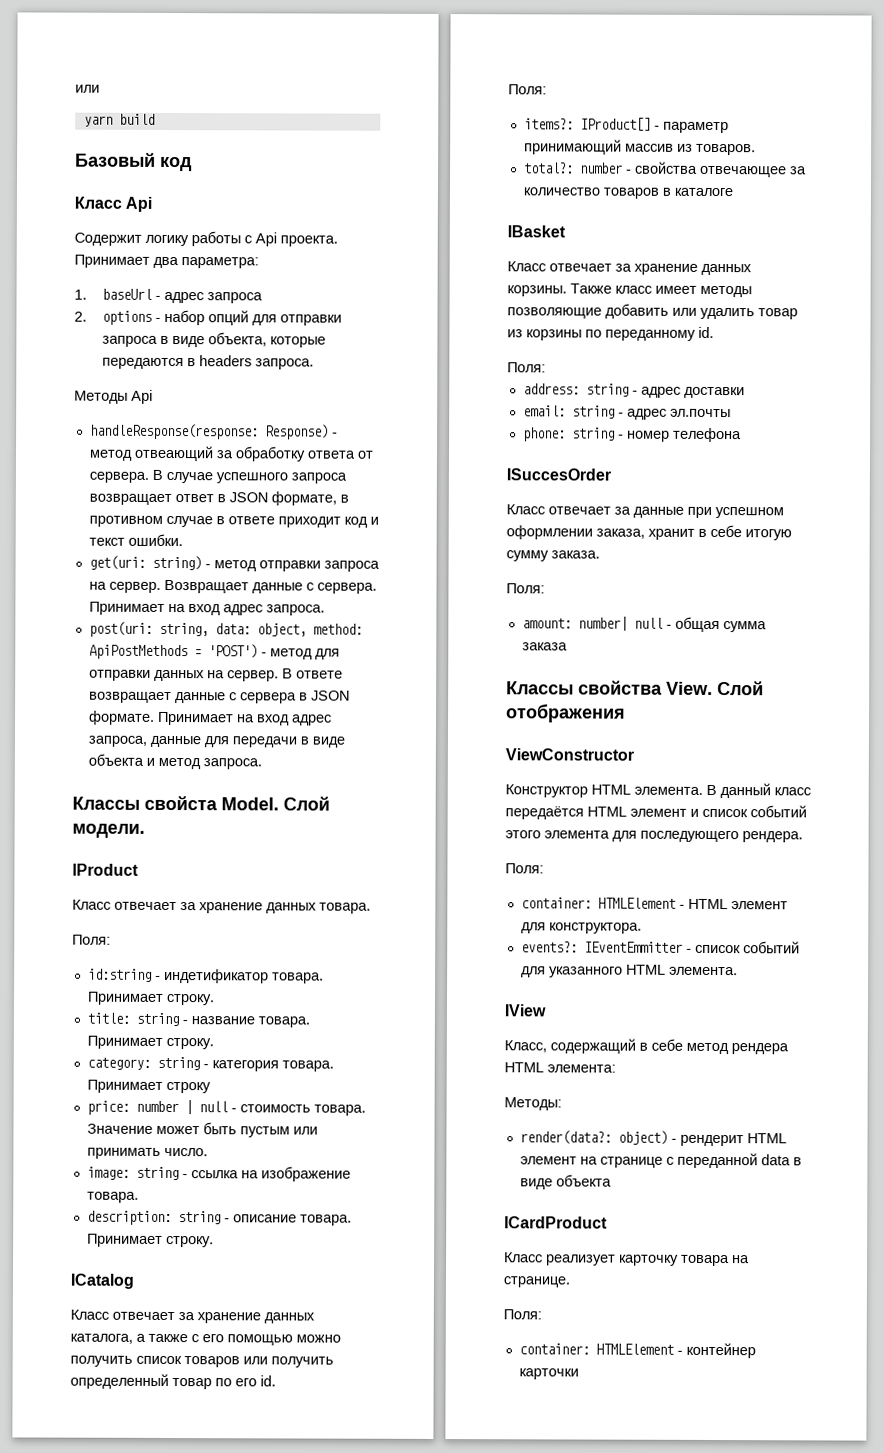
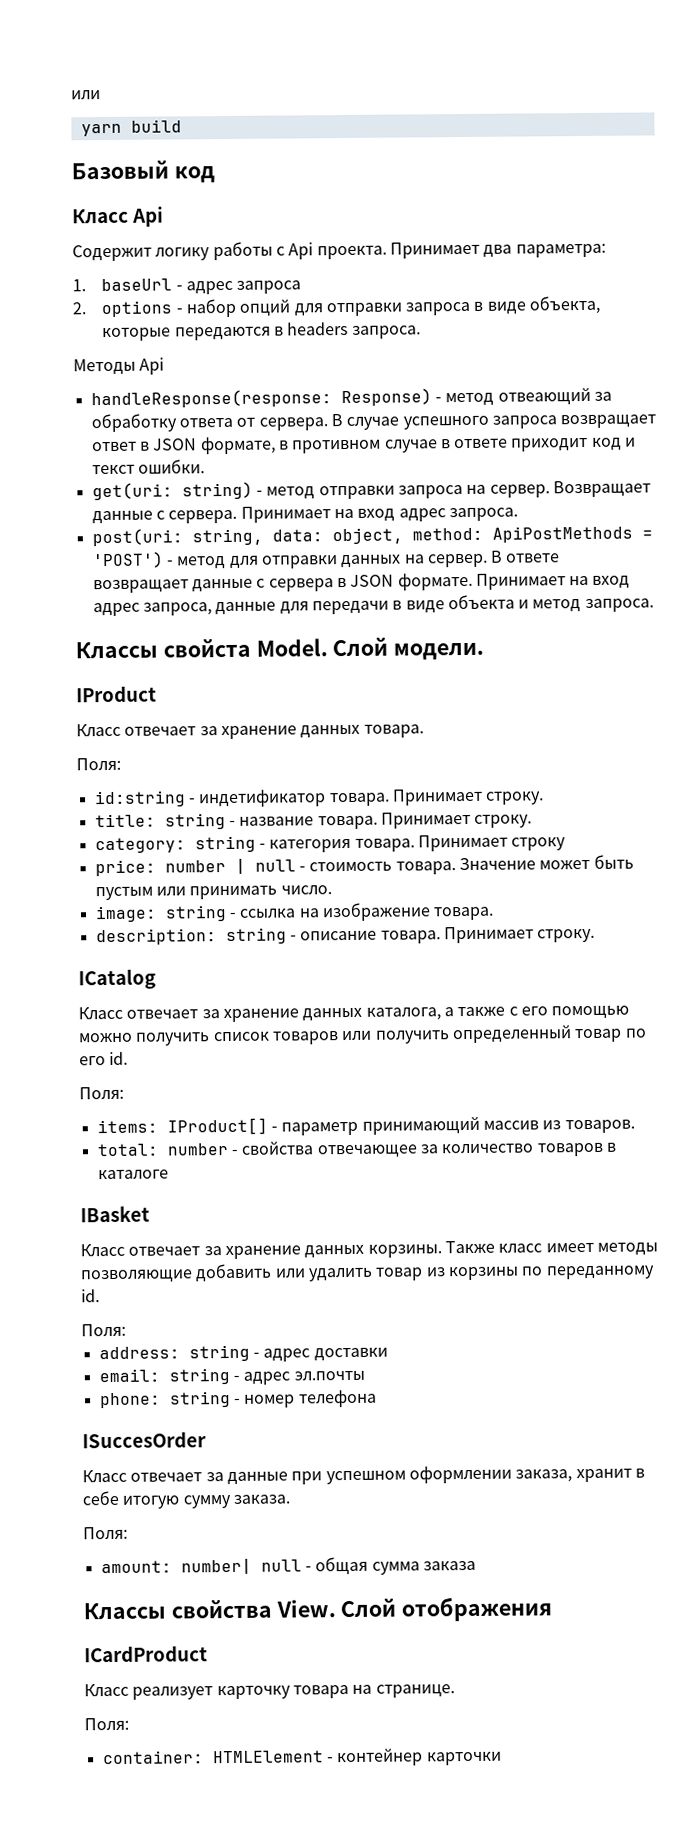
[523,118,574,130] items?: -> [96,1119,158,1134] items:
[523,162,574,174] total?: -> [96,1143,159,1157] total:
[505,748,634,761] [505,783,811,799] [505,805,807,820] [505,830,803,843] [505,863,544,874] [520,897,788,910] [520,922,642,934] [520,941,800,954] [520,964,738,978] [504,1004,546,1017] [504,1038,789,1055] [504,1062,616,1073] [504,1097,562,1111] [519,1130,787,1147] [519,1152,802,1169] [519,1174,612,1190] // ViewConstructor // Конструктор HTML элемента. В данный класс передаётся HTML элемент и список событий этого элемента для последующего рендера. // Поля: // container: HTMLElement - HTML элемент для конструктора. // events?: IEventEmmitter - список событий для указанного HTML элемента. // IView // Класс, содержащий в себе метод рендера HTML элемента: // Методы: // render(data?: object) - рендерит HTML элемент на странице с переданной data в виде объекта -> (553, 1609) none

